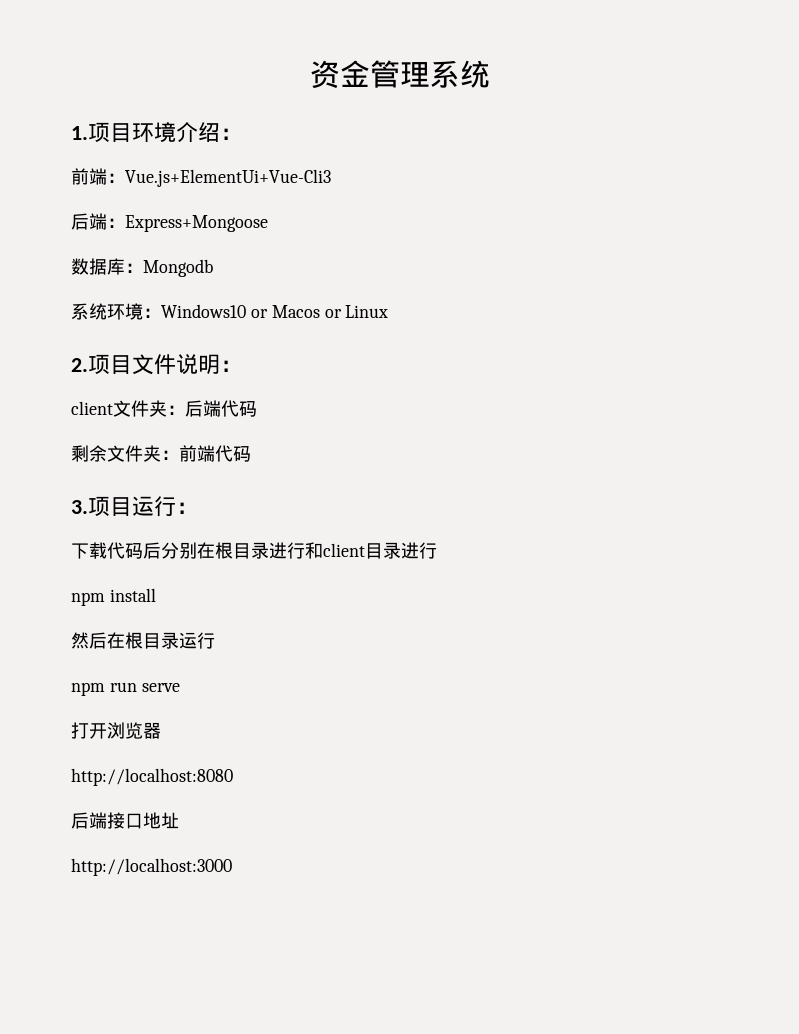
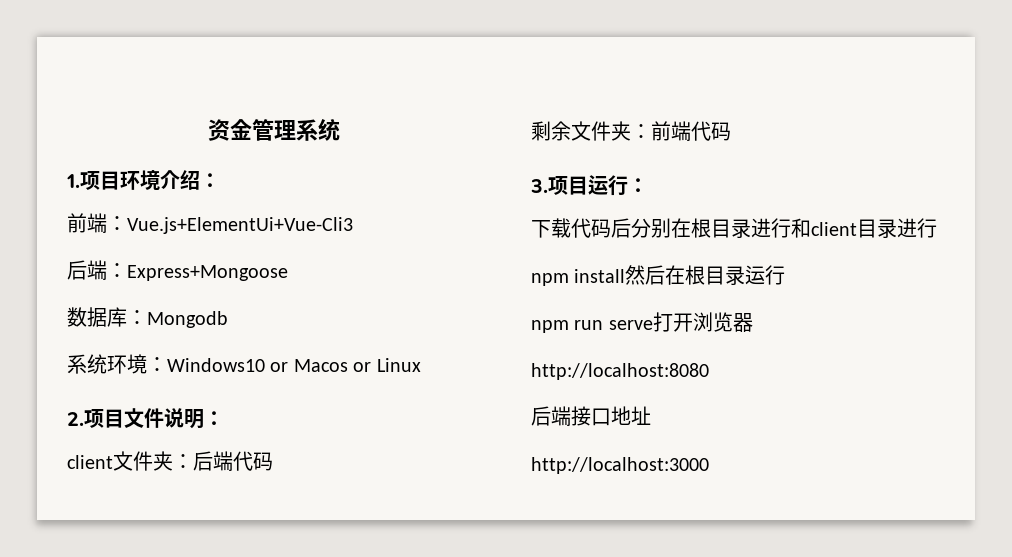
(156, 595) // -> (626, 276) none
(180, 687) // -> (653, 325) none

